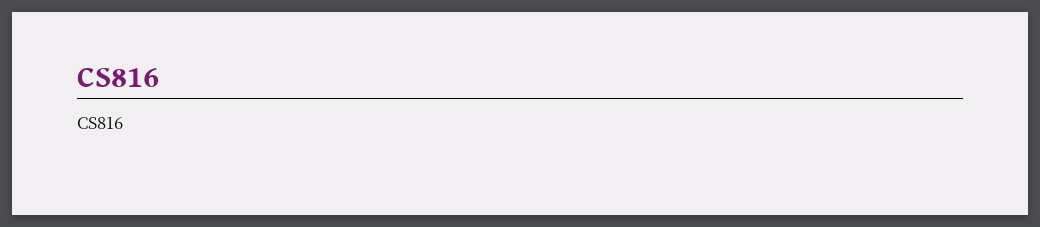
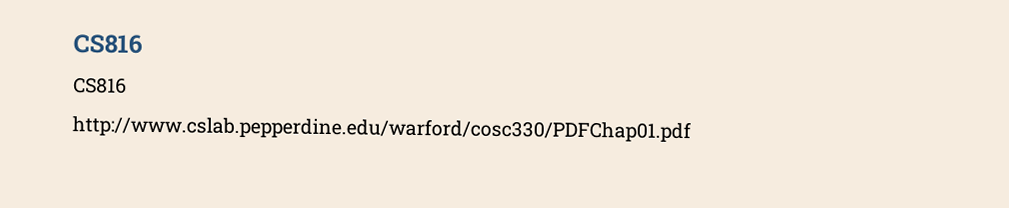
(123, 123) none -> [72,115,691,143] // http://www.cslab.pepperdine.edu/warford/cosc330/PDFChap01.pdf

